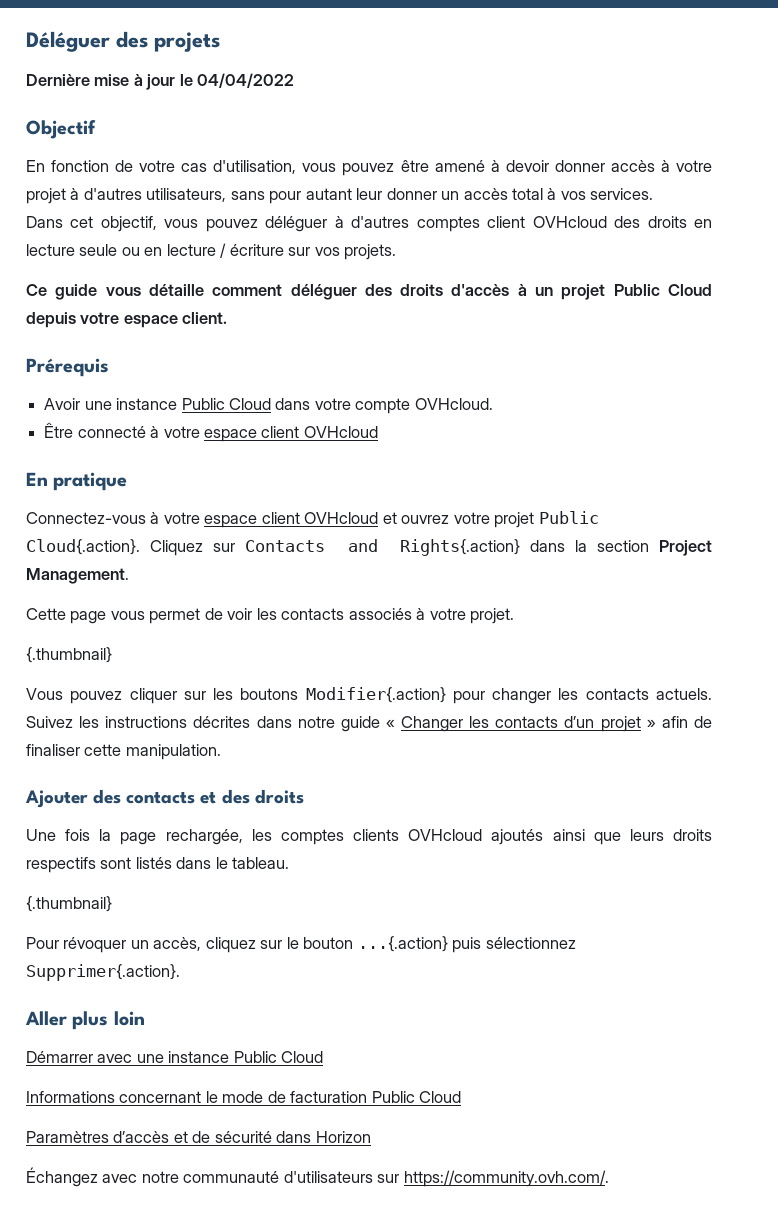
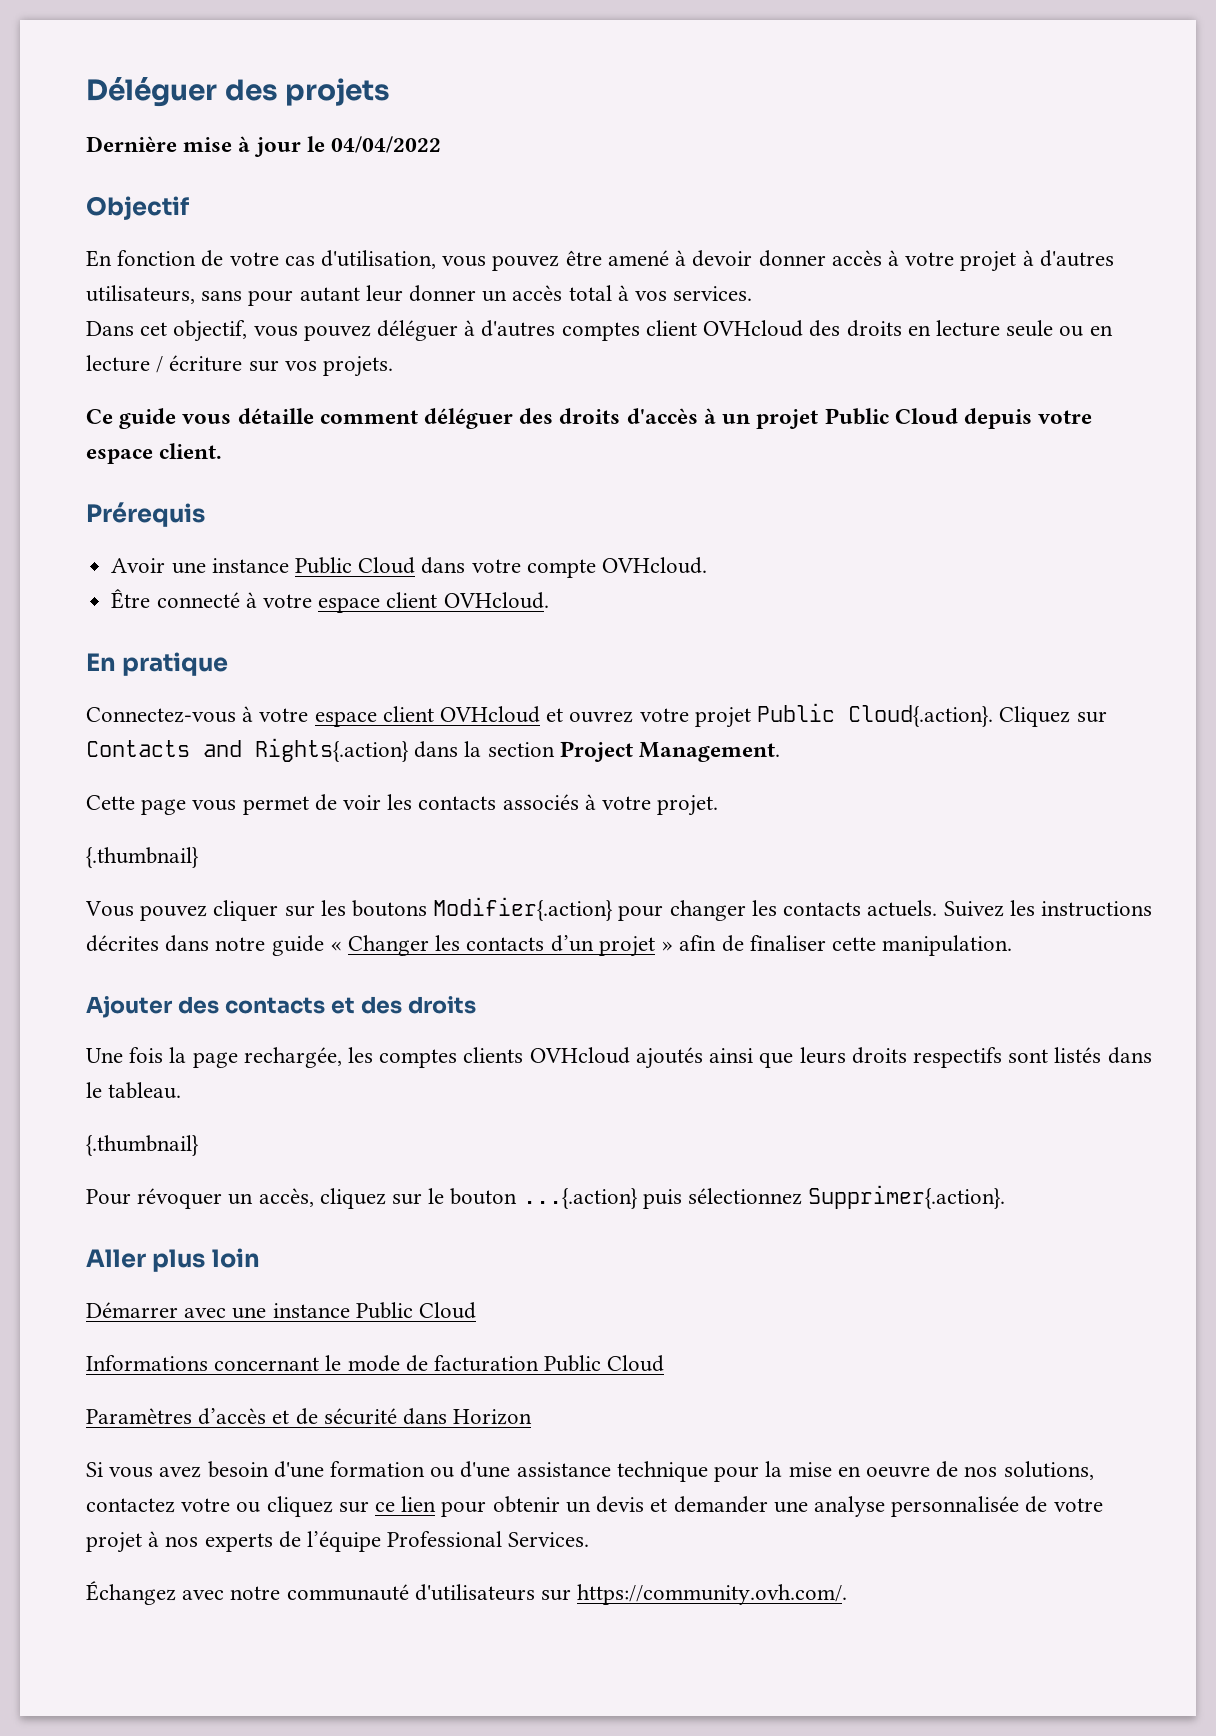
[303,426,378,438] OVHcloud -> [443,592,549,609] OVHcloud.
(371, 1137) none -> [86,1461,1094,1482] [86,1496,1103,1517] [86,1531,590,1553] // Si vous avez besoin d'une formation ou d'une assistance technique pour la mise en oeuvre de nos solutions, contactez votre ou cliquez sur ce lien pour obtenir un devis et demander une analyse personnalisée de votre projet à nos experts de l’équipe Professional Services.

